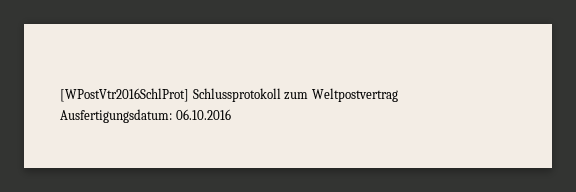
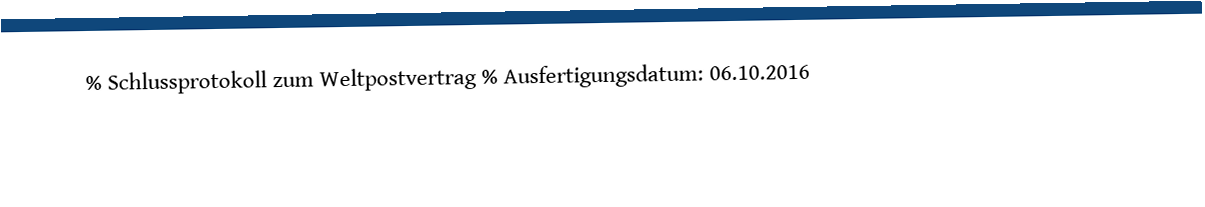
[60,88,189,102] [WPostVtr2016SchlProt] -> [85,75,102,91] %
(398, 95) // -> [481,69,499,84] %

